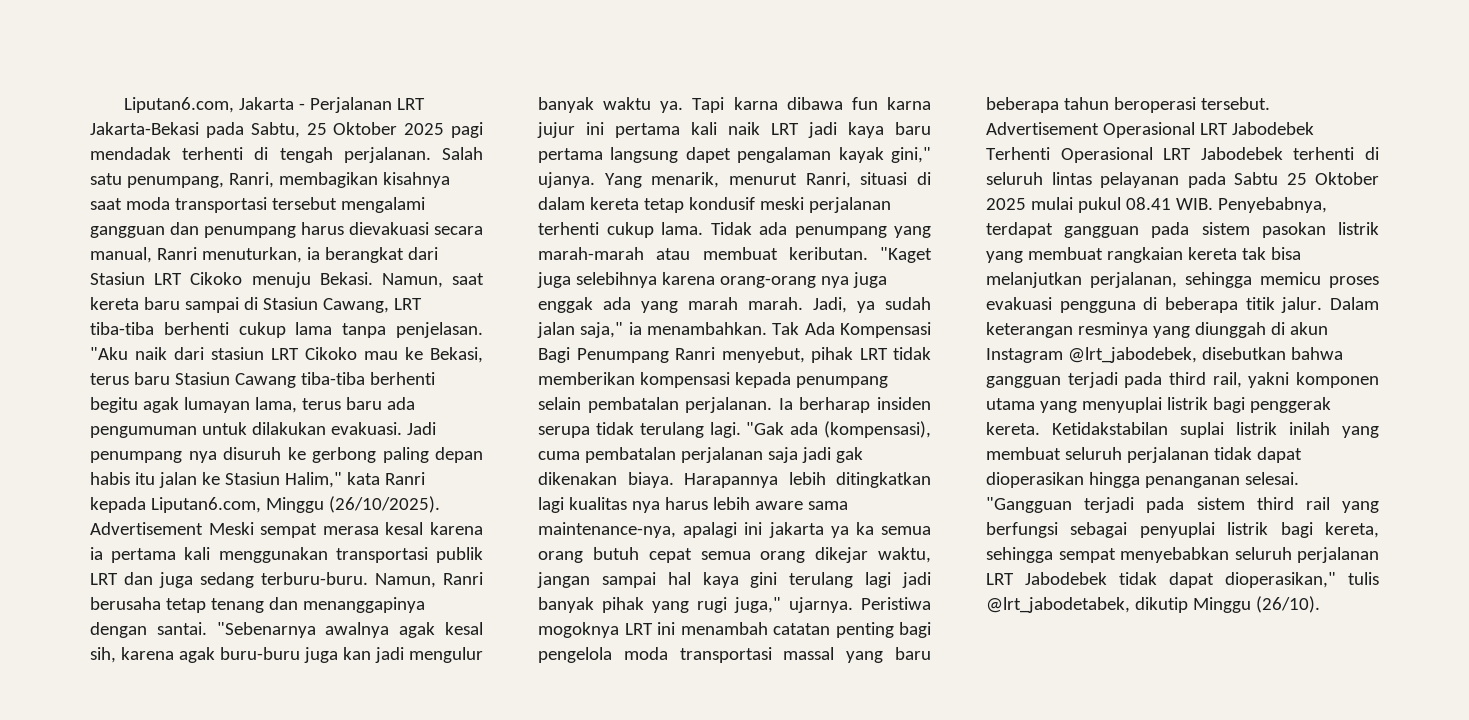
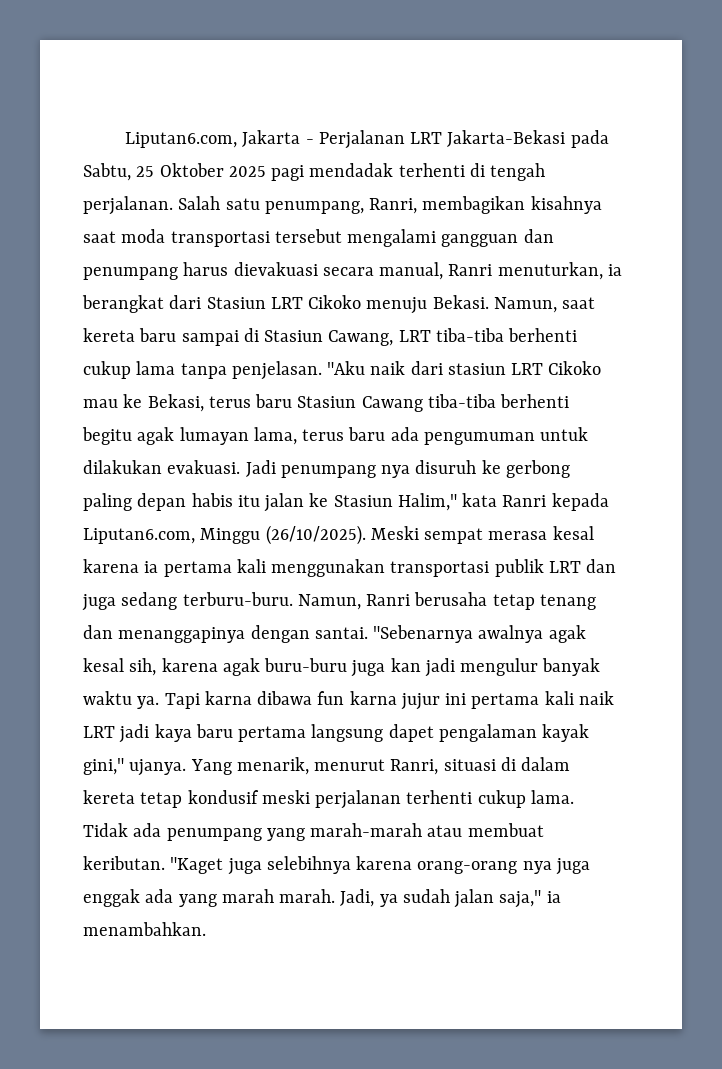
[90,522,203,535] Advertisement -> (366, 535) none
[772,322,931,338] [538,347,931,363] [538,372,888,388] [538,397,931,413] [538,421,931,438] [538,447,863,463] [538,472,931,488] [538,497,848,513] [538,522,932,538] [538,547,931,563] [537,572,932,588] [538,597,931,613] [538,622,931,638] [538,647,931,663] [986,97,1270,113] [986,122,1314,138] [986,147,1379,163] [986,172,1379,188] [986,197,1327,213] [986,222,1379,238] [986,247,1301,263] [986,272,1379,288] [986,297,1379,313] [986,322,1328,338] [986,347,1343,363] [986,372,1379,388] [986,397,1331,413] [986,422,1379,438] [986,447,1302,463] [986,472,1299,488] [986,497,1379,513] [986,522,1379,538] [986,547,1379,563] [986,572,1379,588] [986,596,1320,613] Tak Ada Kompensasi Bagi Penumpang Ranri menyebut, pihak LRT tidak memberikan kompensasi kepada penumpang selain pembatalan perjalanan. Ia berharap insiden serupa tidak terulang lagi. "Gak ada (kompensasi), cuma pembatalan perjalanan saja jadi gak dikenakan biaya. Harapannya lebih ditingkatkan lagi kualitas nya harus lebih aware sama maintenance-nya, apalagi ini jakarta ya ka semua orang butuh cepat semua orang dikejar waktu, jangan sampai hal kaya gini terulang lagi jadi banyak pihak yang rugi juga," ujarnya. Peristiwa mogoknya LRT ini menambah catatan penting bagi pengelola moda transportasi massal yang baru beberapa tahun beroperasi tersebut. Advertisement Operasional LRT Jabodebek Terhenti Operasional LRT Jabodebek terhenti di seluruh lintas pelayanan pada Sabtu 25 Oktober 2025 mulai pukul 08.41 WIB. Penyebabnya, terdapat gangguan pada sistem pasokan listrik yang membuat rangkaian kereta tak bisa melanjutkan perjalanan, sehingga memicu proses evakuasi pengguna di beberapa titik jalur. Dalam keterangan resminya yang diunggah di akun Instagram @lrt_jabodebek, disebutkan bahwa gangguan terjadi pada third rail, yakni komponen utama yang menyuplai listrik bagi penggerak kereta. Ketidakstabilan suplai listrik inilah yang membuat seluruh perjalanan tidak dapat dioperasikan hingga penanganan selesai. "Gangguan terjadi pada sistem third rail yang berfungsi sebagai penyuplai listrik bagi kereta, sehingga sempat menyebabkan seluruh perjalanan LRT Jabodebek tidak dapat dioperasikan," tulis @lrt_jabodetabek, dikutip Minggu (26/10). -> (206, 929) none

